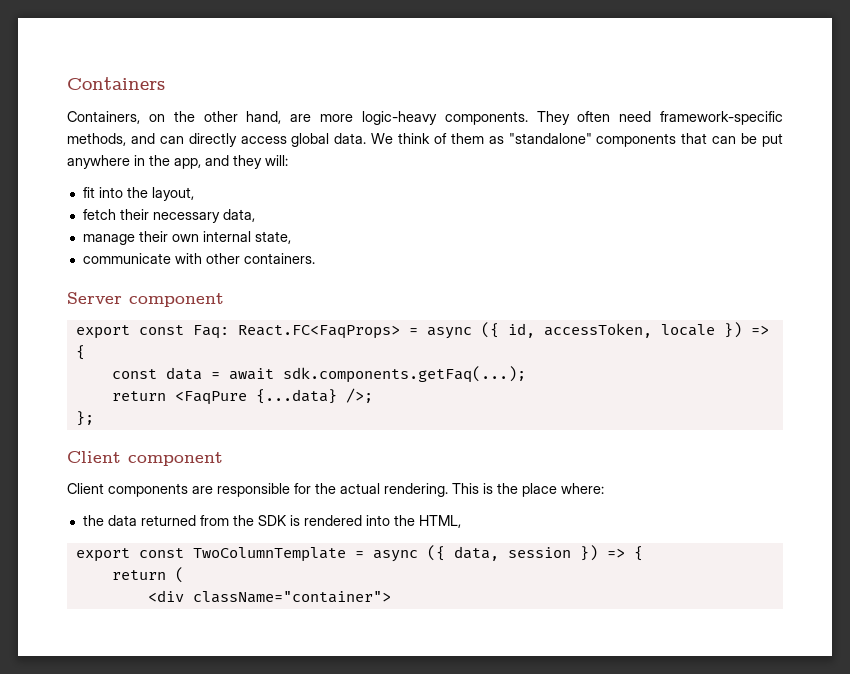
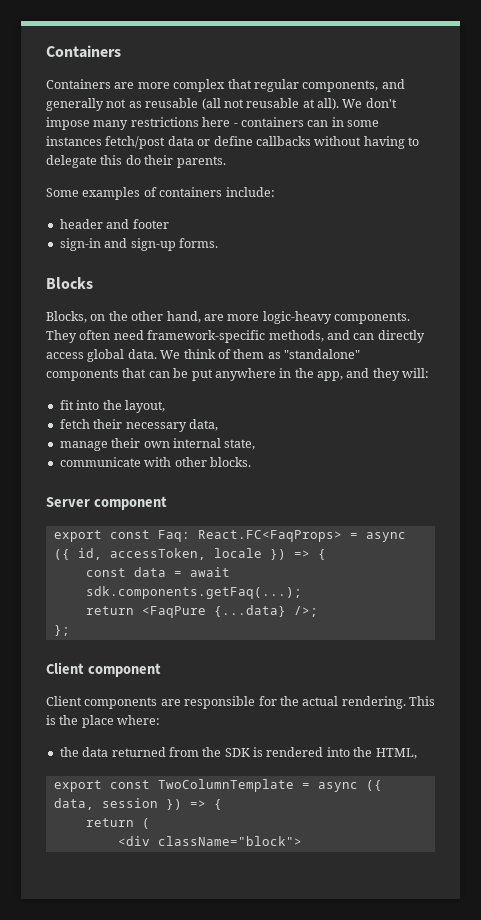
[67,111,140,124] Containers, -> [46,79,405,92] [46,98,397,111] [46,117,379,130] [46,136,419,149] [46,155,226,168] [46,187,275,200] [59,219,169,229] [59,238,218,251] [46,277,93,289] [46,311,87,323] Containers are more complex that regular components, and generally not as reusable (all not reusable at all). We don't impose many restrictions here - containers can in some instances fetch/post data or define callbacks without having to delegate this do their parents. // Some examples of containers include: // header and footer // sign-in and sign-up forms. // Blocks // Blocks,
[243,253,315,264] containers. -> [209,457,251,467] blocks.
[192,591,391,603] className="container"> -> [157,836,302,846] className="block">

